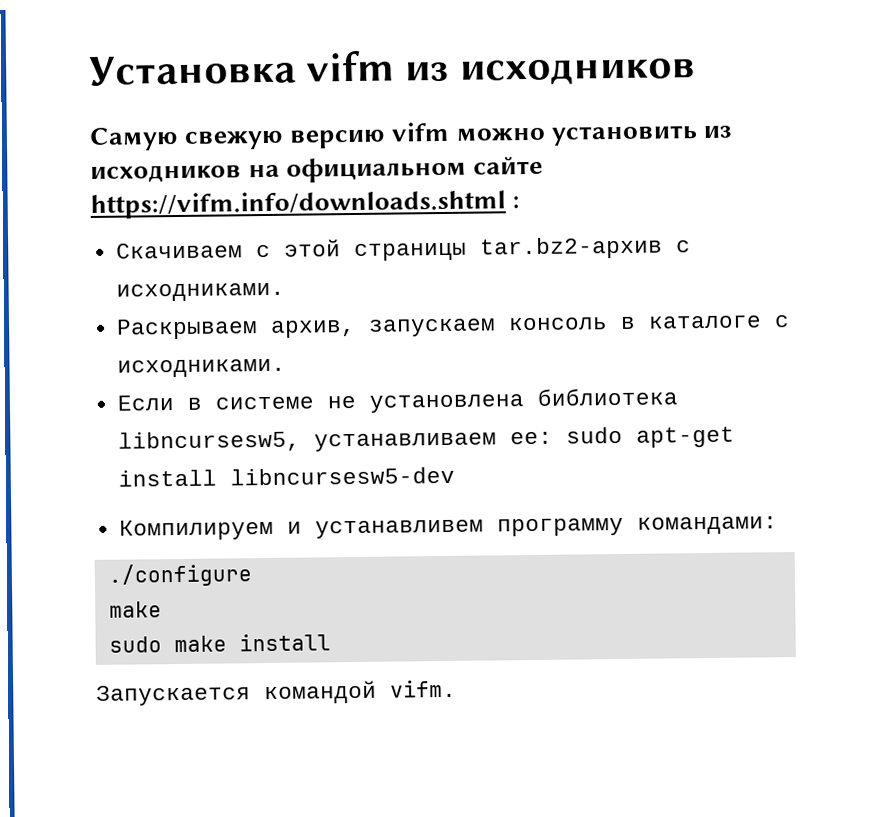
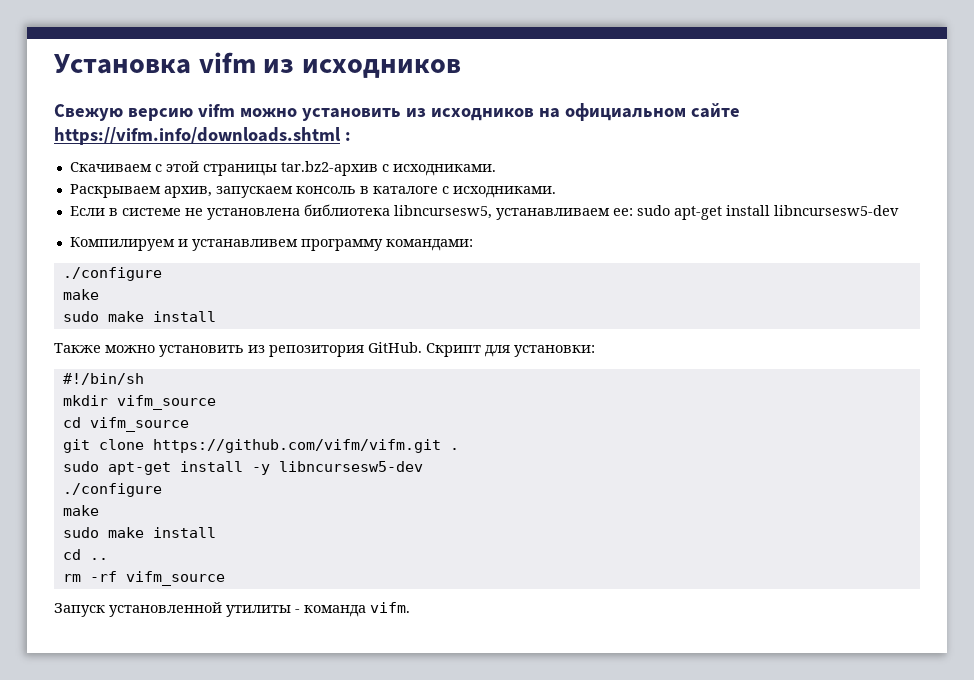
[89,126,285,151] Самую свежую -> [54,104,123,121] Свежую
[96,680,377,706] Запускается командой -> [54,342,595,357] [62,373,144,385] [62,395,216,410] [62,417,189,432] [62,439,459,453] [62,461,423,475] [62,483,162,497] [62,505,99,516] [62,527,216,538] [62,549,108,560] [62,571,225,586] [54,602,366,617] Также можно установить из репозитория GitHub. Скрипт для установки: // #!/bin/sh // mkdir vifm_source // cd vifm_source // git clone https://github.com/vifm/vifm.git . // sudo apt-get install -y libncursesw5-dev // ./configure // make // sudo make install // cd .. // rm -rf vifm_source // Запуск установленной утилиты - команда

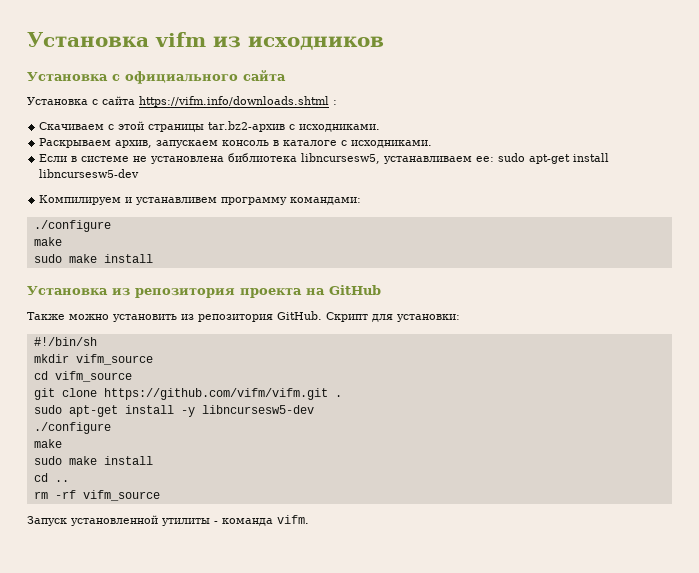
[54,103,740,121] Свежую версию vifm можно установить из исходников на официальном сайте -> [27,70,286,84] [27,96,135,105] Установка с официального сайта // Установка с сайта
(216, 316) none -> [27,285,381,298] // Установка из репозитория проекта на GitHub

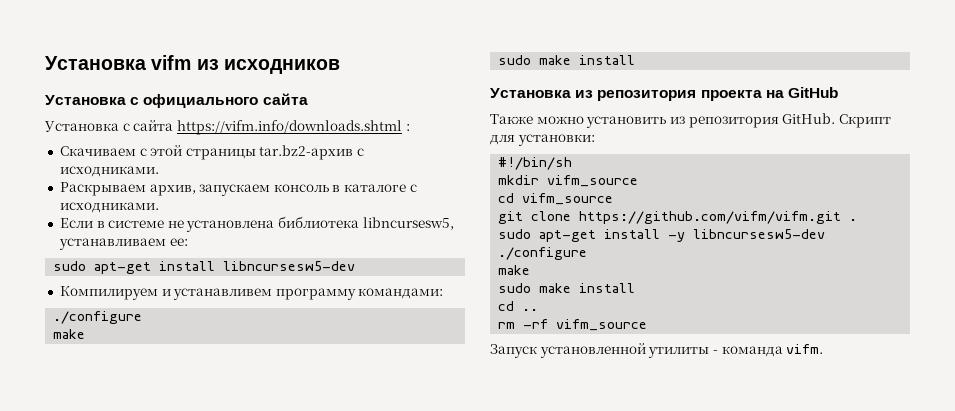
(495, 159) none -> (188, 242) //

